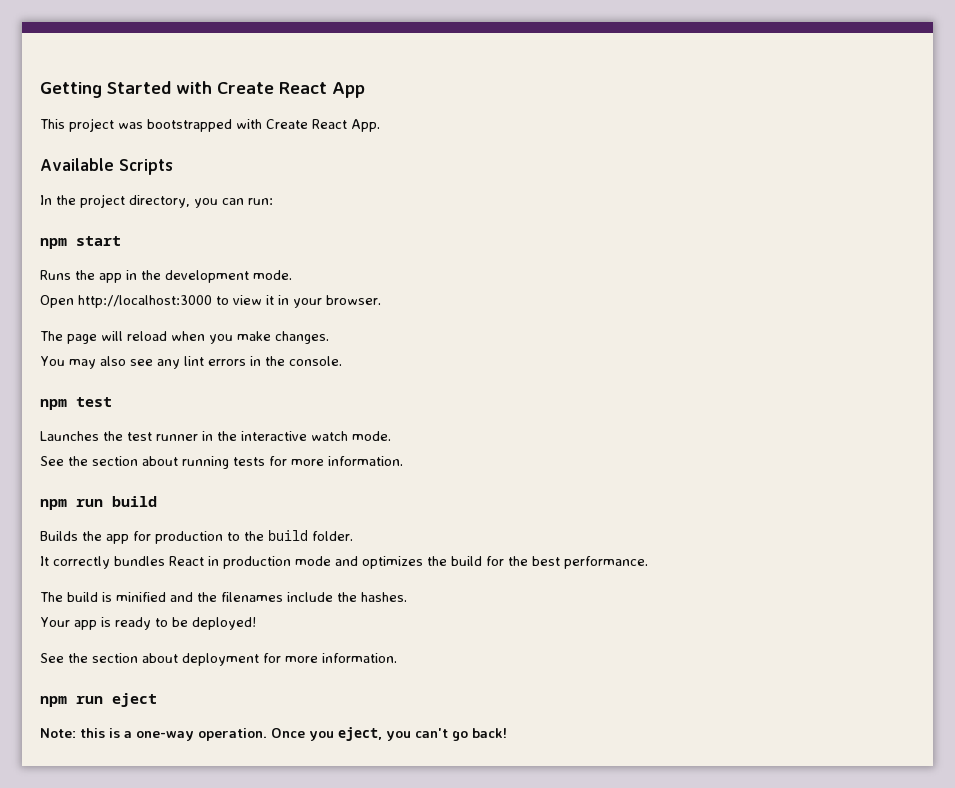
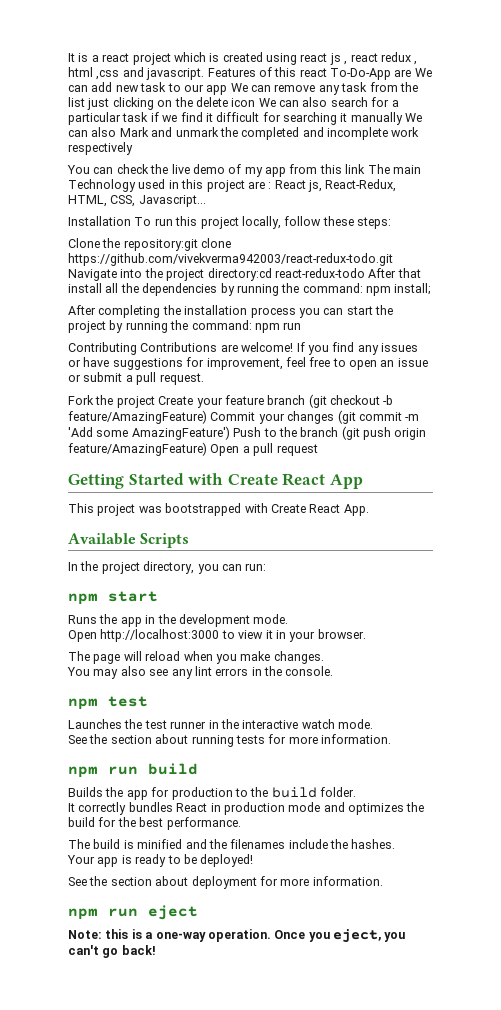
(40, 90) none -> [68,52,418,65] [68,67,432,80] [68,82,418,95] [68,97,399,110] [68,112,423,125] [68,127,420,140] [68,142,133,155] [67,164,421,177] [68,179,397,192] [68,195,206,207] [68,216,391,229] [68,238,232,251] [68,253,393,266] [68,268,421,281] [68,283,432,296] [68,305,393,318] [68,320,302,333] [68,342,418,355] [68,357,428,370] [68,372,204,385] [68,394,394,408] [68,410,420,424] [68,426,427,440] [68,442,318,456] It is a react project which is created using react js , react redux , html ,css and javascript. Features of this react To-Do-App are We can add new task to our app We can remove any task from the list just clicking on the delete icon We can also search for a particular task if we find it difficult for searching it manually We can also Mark and unmark the completed and incomplete work respectively // You can check the live demo of my app from this link The main Technology used in this project are : React js, React-Redux, HTML, CSS, Javascript... // Installation To run this project locally, follow these steps: // Clone the repository:git clone https://github.com/vivekverma942003/react-redux-todo.git Navigate into the project directory:cd react-redux-todo After that install all the dependencies by running the command: npm install; // After completing the installation process you can start the project by running the command: npm run // Contributing Contributions are welcome! If you find any issues or have suggestions for improvement, feel free to open an issue or submit a pull request. // Fork the project Create your feature branch (git checkout -b feature/AmazingFeature) Commit your changes (git commit -m 'Add some AmazingFeature') Push to the branch (git push origin feature/AmazingFeature) Open a pull request //

